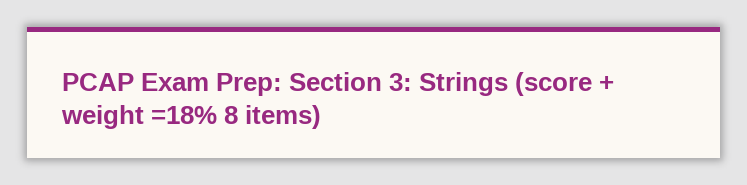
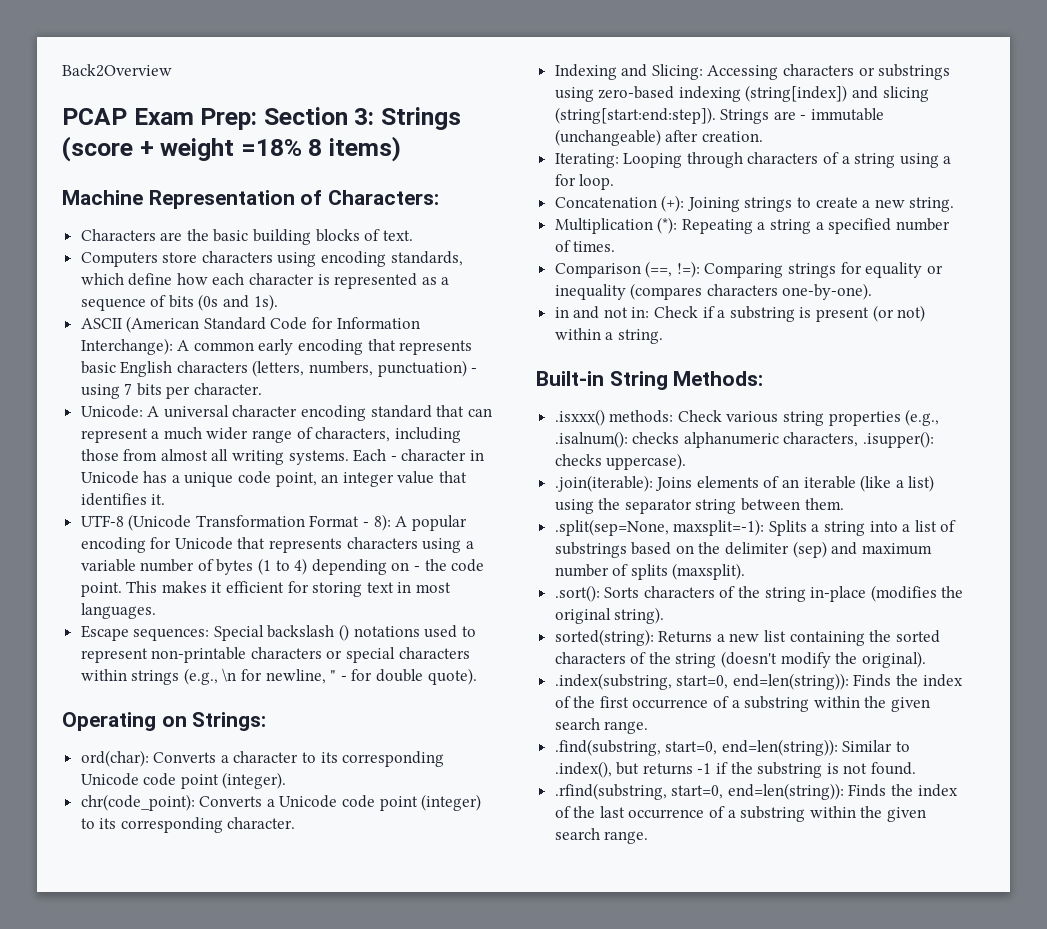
(62, 82) none -> [62,64,172,77] Back2Overview //
(322, 117) none -> [62,190,440,209] [80,229,413,245] [80,251,463,267] [80,273,450,289] [80,294,278,311] [80,316,420,333] [80,338,473,355] [80,360,478,377] [80,383,263,399] [80,405,492,421] [80,427,461,443] [80,449,485,465] [80,471,468,487] [80,493,166,506] [80,514,467,531] [80,537,474,553] [80,558,485,575] [80,581,452,597] [80,603,156,619] [80,624,476,641] [80,647,470,663] [80,668,477,685] [62,712,267,731] [80,750,445,767] [80,772,287,789] [80,794,482,811] [80,817,296,833] [554,64,951,80] [554,85,929,102] [554,107,885,124] [554,129,763,146] [554,152,952,168] [554,174,615,190] [554,195,955,212] [554,217,950,234] [554,240,616,252] [554,261,943,278] [554,283,873,300] [554,305,926,322] [554,328,663,344] [536,371,764,390] [554,409,940,426] [554,431,935,448] [554,453,687,470] [554,475,935,492] [554,498,844,514] [554,519,957,536] [554,541,932,558] [554,563,746,580] [554,585,964,602] [554,607,665,624] [554,629,940,646] [554,651,926,668] [554,673,963,690] [554,696,931,712] [554,718,649,734] [554,739,911,756] [554,761,917,778] [554,783,958,800] [554,806,927,822] [554,828,649,844] // Machine Representation of Characters: // Characters are the basic building blocks of text. // Computers store characters using encoding standards, which define how each character is represented as a sequence of bits (0s and 1s). // ASCII (American Standard Code for Information Interchange): A common early encoding that represents basic English characters (letters, numbers, punctuation) - using 7 bits per character. // Unicode: A universal character encoding standard that can represent a much wider range of characters, including those from almost all writing systems. Each - character in Unicode has a unique code point, an integer value that identifies it. // UTF-8 (Unicode Transformation Format - 8): A popular encoding for Unicode that represents characters using a variable number of bytes (1 to 4) depending on - the code point. This makes it efficient for storing text in most languages. // Escape sequences: Special backslash () notations used to represent non-printable characters or special characters within strings (e.g., \n for newline, " - for double quote). // Operating on Strings: // ord(char): Converts a character to its corresponding Unicode code point (integer). // chr(code_point): Converts a Unicode code point (integer) to its corresponding character. // Indexing and Slicing: Accessing characters or substrings using zero-based indexing (string[index]) and slicing (string[start:end:step]). Strings are - immutable (unchangeable) after creation. // Iterating: Looping through characters of a string using a for loop. // Concatenation (+): Joining strings to create a new string. // Multiplication (*): Repeating a string a specified number of times. // Comparison (==, !=): Comparing strings for equality or inequality (compares characters one-by-one). // in and not in: Check if a substring is present (or not) within a string. // Built-in String Methods: // .isxxx() methods: Check various string properties (e.g., .isalnum(): checks alphanumeric characters, .isupper(): checks uppercase). // .join(iterable): Joins elements of an iterable (like a list) using the separator string between them. // .split(sep=None, maxsplit=-1): Splits a string into a list of substrings based on the delimiter (sep) and maximum number of splits (maxsplit). // .sort(): Sorts characters of the string in-place (modifies the original string). // sorted(string): Returns a new list containing the sorted characters of the string (doesn't modify the original). // .index(substring, start=0, end=len(string)): Finds the index of the first occurrence of a substring within the given search range. // .find(substring, start=0, end=len(string)): Similar to .index(), but returns -1 if the substring is not found. // .rfind(substring, start=0, end=len(string)): Finds the index of the last occurrence of a substring within the given search range.

